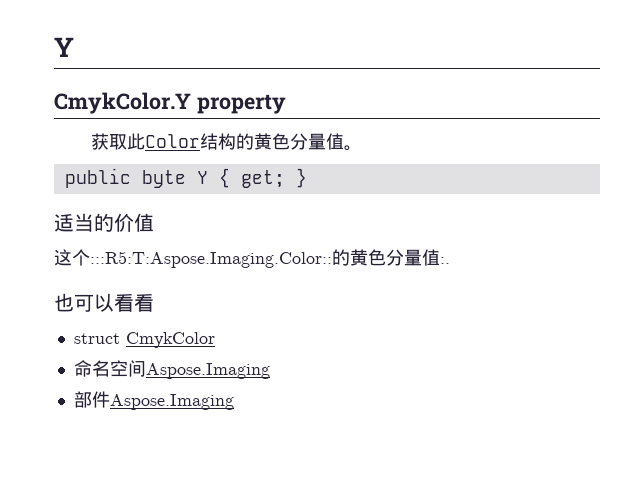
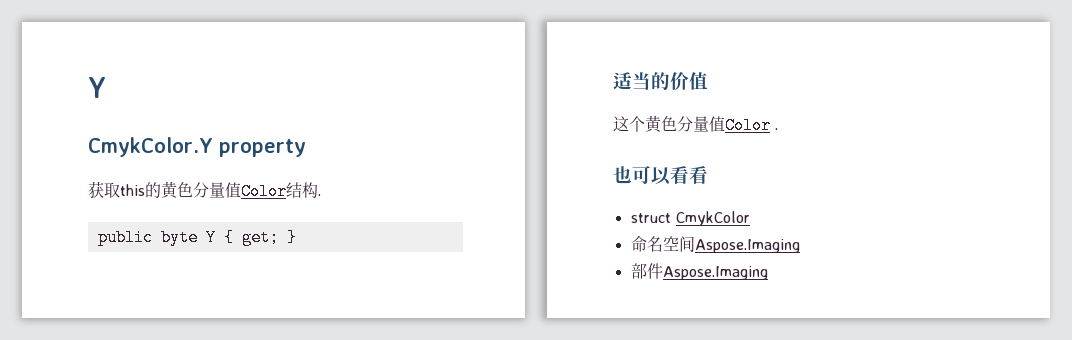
[127,133,363,151] 此Color结构的黄色分量值。 -> [120,181,321,200] this的黄色分量值Color结构.
[90,249,450,268] :::R5:T:Aspose.Imaging.Color::的黄色分量值:. -> [645,115,778,134] 黄色分量值Color .

